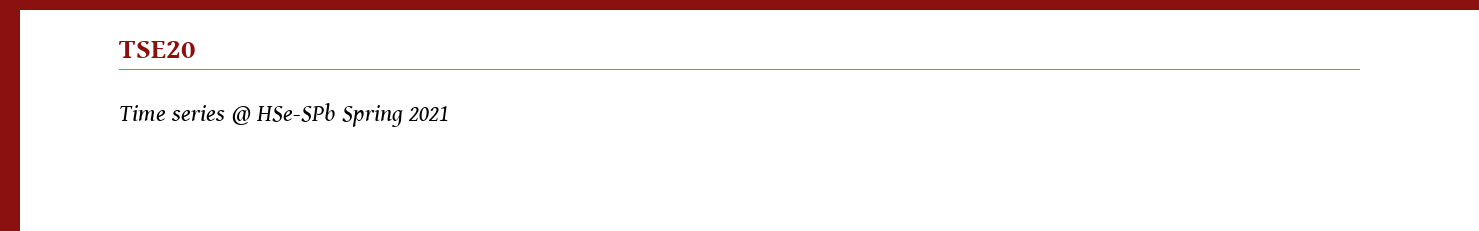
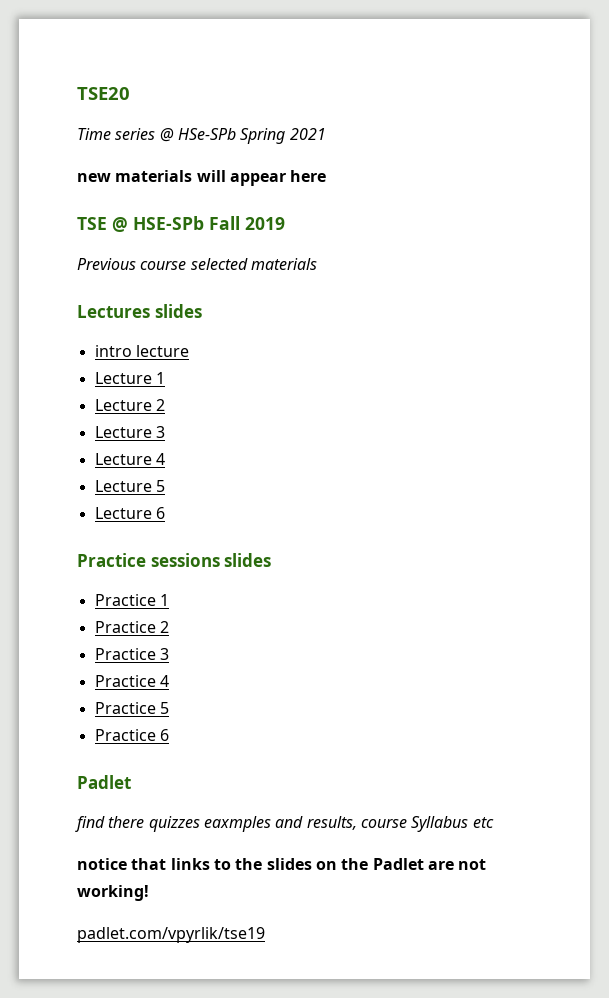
(450, 113) none -> [77,170,327,186] [77,216,285,232] [77,258,317,270] [77,304,202,318] [94,345,189,357] [94,372,165,384] [94,399,165,411] [94,426,165,438] [94,453,165,465] [94,480,165,492] [94,507,165,519] [77,553,272,567] [94,594,169,606] [94,621,169,633] [94,648,169,660] [94,675,169,687] [94,702,169,714] [94,729,169,741] [77,775,131,789] [75,816,494,832] [77,858,487,870] [77,885,149,901] [77,927,265,943] // new materials will appear here // TSE @ HSE-SPb Fall 2019 // Previous course selected materials // Lectures slides // intro lecture // Lecture 1 // Lecture 2 // Lecture 3 // Lecture 4 // Lecture 5 // Lecture 6 // Practice sessions slides // Practice 1 // Practice 2 // Practice 3 // Practice 4 // Practice 5 // Practice 6 // Padlet // find there quizzes eaxmples and results, course Syllabus etc // notice that links to the slides on the Padlet are not working! // padlet.com/vpyrlik/tse19

